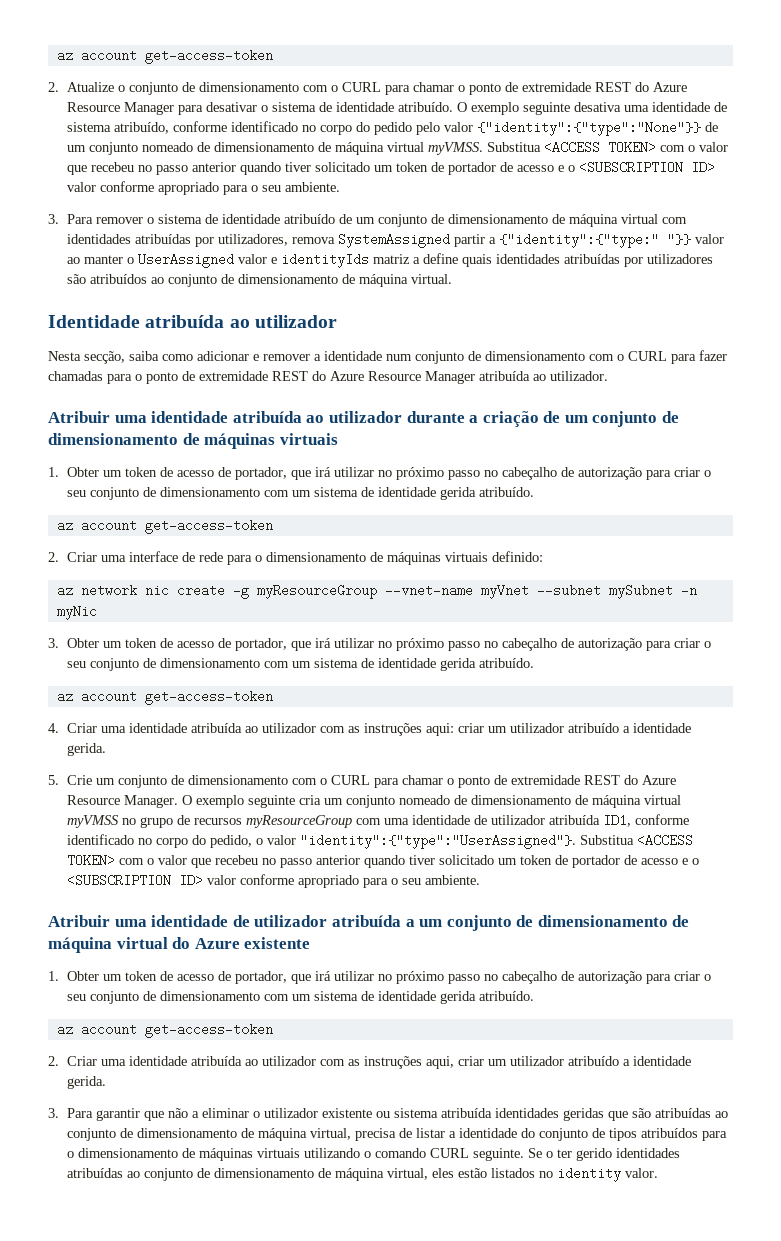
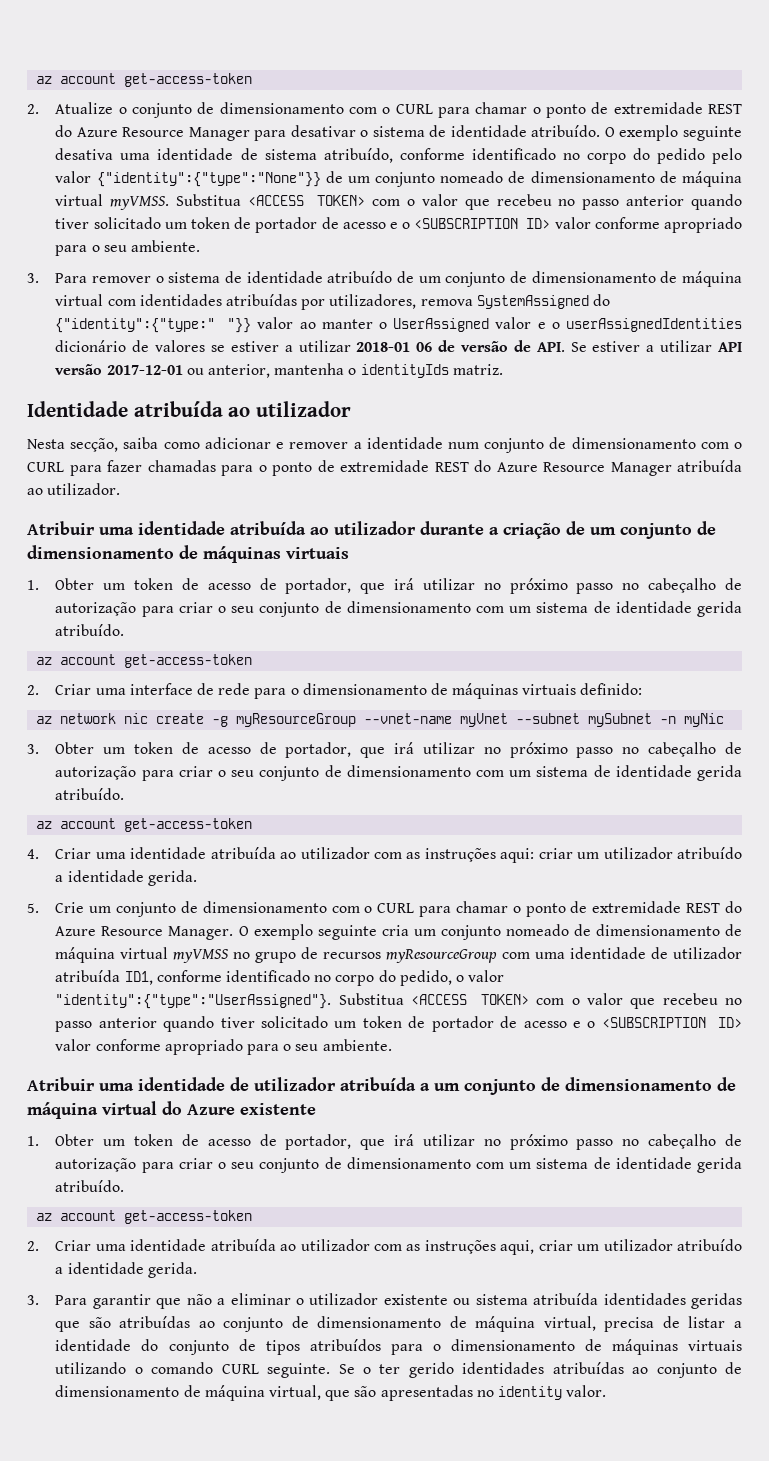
[454,234,497,247] partir a -> [592,294,610,306] do
[281,253,714,268] [67,274,453,287] identityIds matriz a define quais identidades atribuídas por utilizadores são atribuídos ao conjunto de dimensionamento de máquina virtual. -> [551,318,742,332] [55,340,743,352] [55,363,503,378] o userAssignedIdentities dicionário de valores se estiver a utilizar 2018-01 06 de versão de API. Se estiver a utilizar API versão 2017-12-01 ou anterior, mantenha o identityIds matriz.
[432,1168,536,1178] eles estão listados -> [325,1385,473,1401] que são apresentadas

